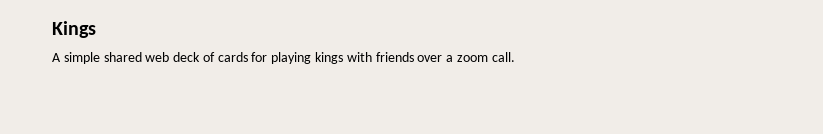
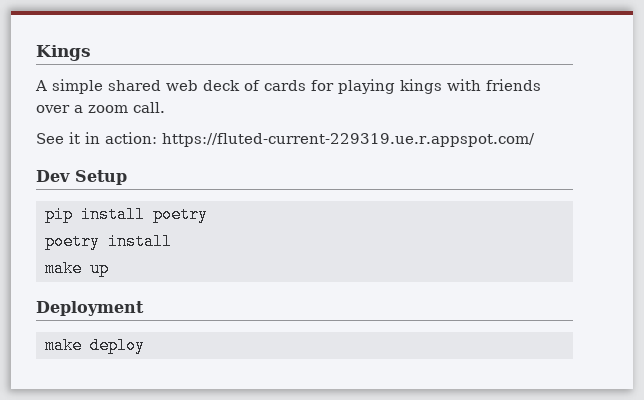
(515, 57) none -> [36,132,535,147] [36,170,127,185] [44,206,208,223] [44,233,172,250] [44,260,109,277] [36,301,144,316] [44,337,145,354] // See it in action: https://fluted-current-229319.ue.r.appspot.com/ // Dev Setup // pip install poetry // poetry install // make up // Deployment // make deploy

